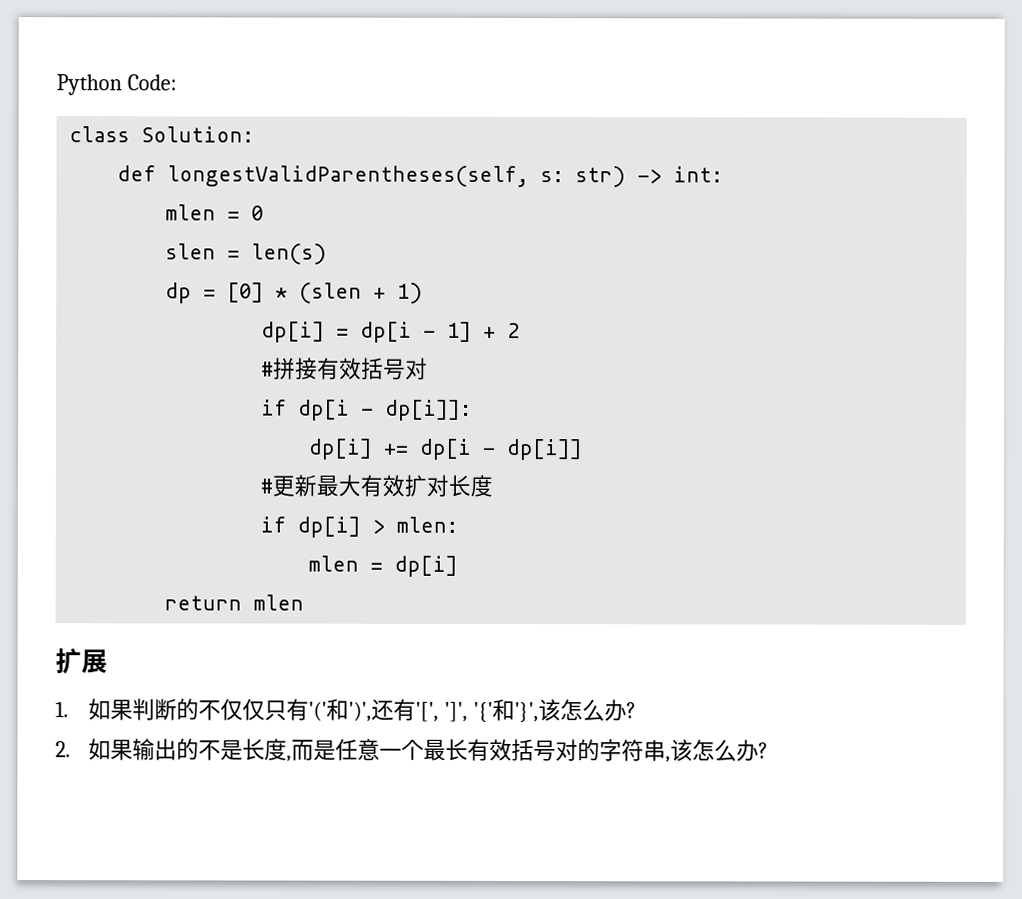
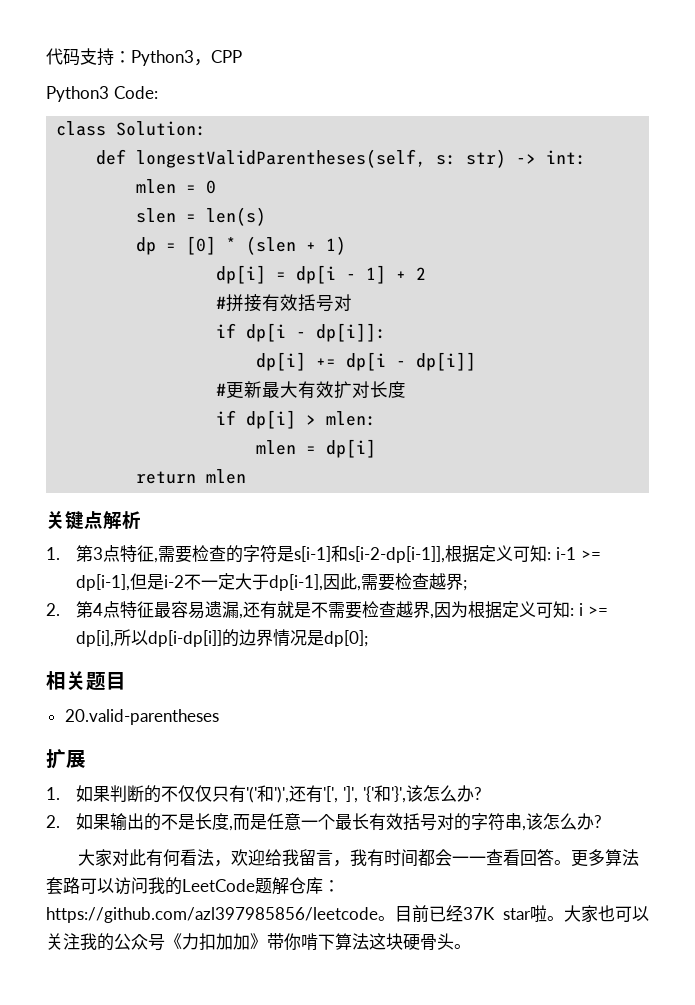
[56,74,122,96] Python -> [46,48,242,66] [46,86,109,102] 代码支持：Python3，CPP // Python3
(305, 602) none -> [46,511,141,530] [46,545,601,563] [76,573,468,591] [46,601,608,619] [76,629,369,647] [46,671,126,691] [64,709,219,725] // 关键点解析 // 1.第3点特征,需要检查的字符是s[i-1]和s[i-2-dp[i-1]],根据定义可知: i-1 >= dp[i-1],但是i-2不一定大于dp[i-1],因此,需要检查越界; // 2.第4点特征最容易遗漏,还有就是不需要检查越界,因为根据定义可知: i >= dp[i],所以dp[i-dp[i]]的边界情况是dp[0]; // 相关题目 // 20.valid-parentheses
(768, 750) none -> [77,848,639,867] [46,877,340,895] [46,905,649,923] [46,933,471,951] // 大家对此有何看法，欢迎给我留言，我有时间都会一一查看回答。更多算法套路可以访问我的LeetCode题解仓库：https://github.com/azl397985856/leetcode。目前已经37K star啦。大家也可以关注我的公众号《力扣加加》带你啃下算法这块硬骨头。

